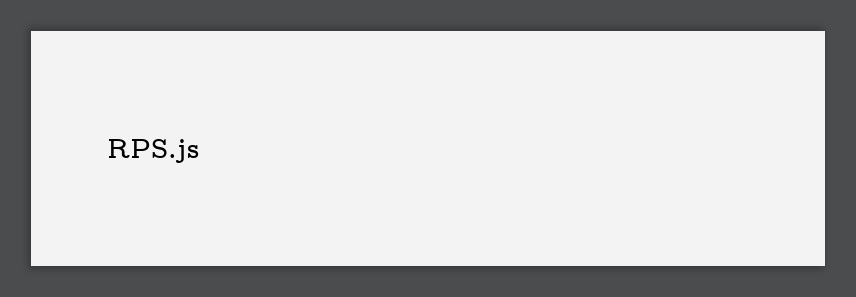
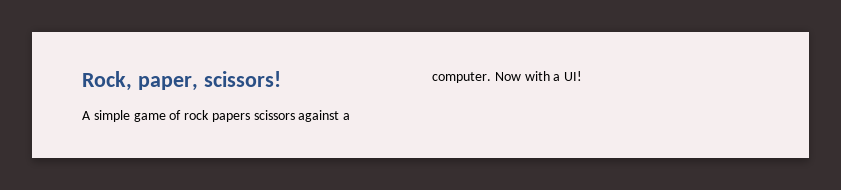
[107,139,199,163] RPS.js -> [82,71,281,91] [82,110,351,122] [432,71,583,83] Rock, paper, scissors! // A simple game of rock papers scissors against a computer. Now with a UI!

